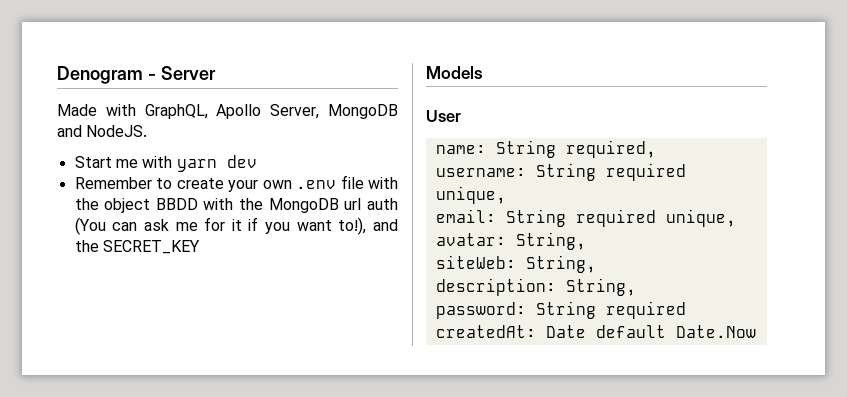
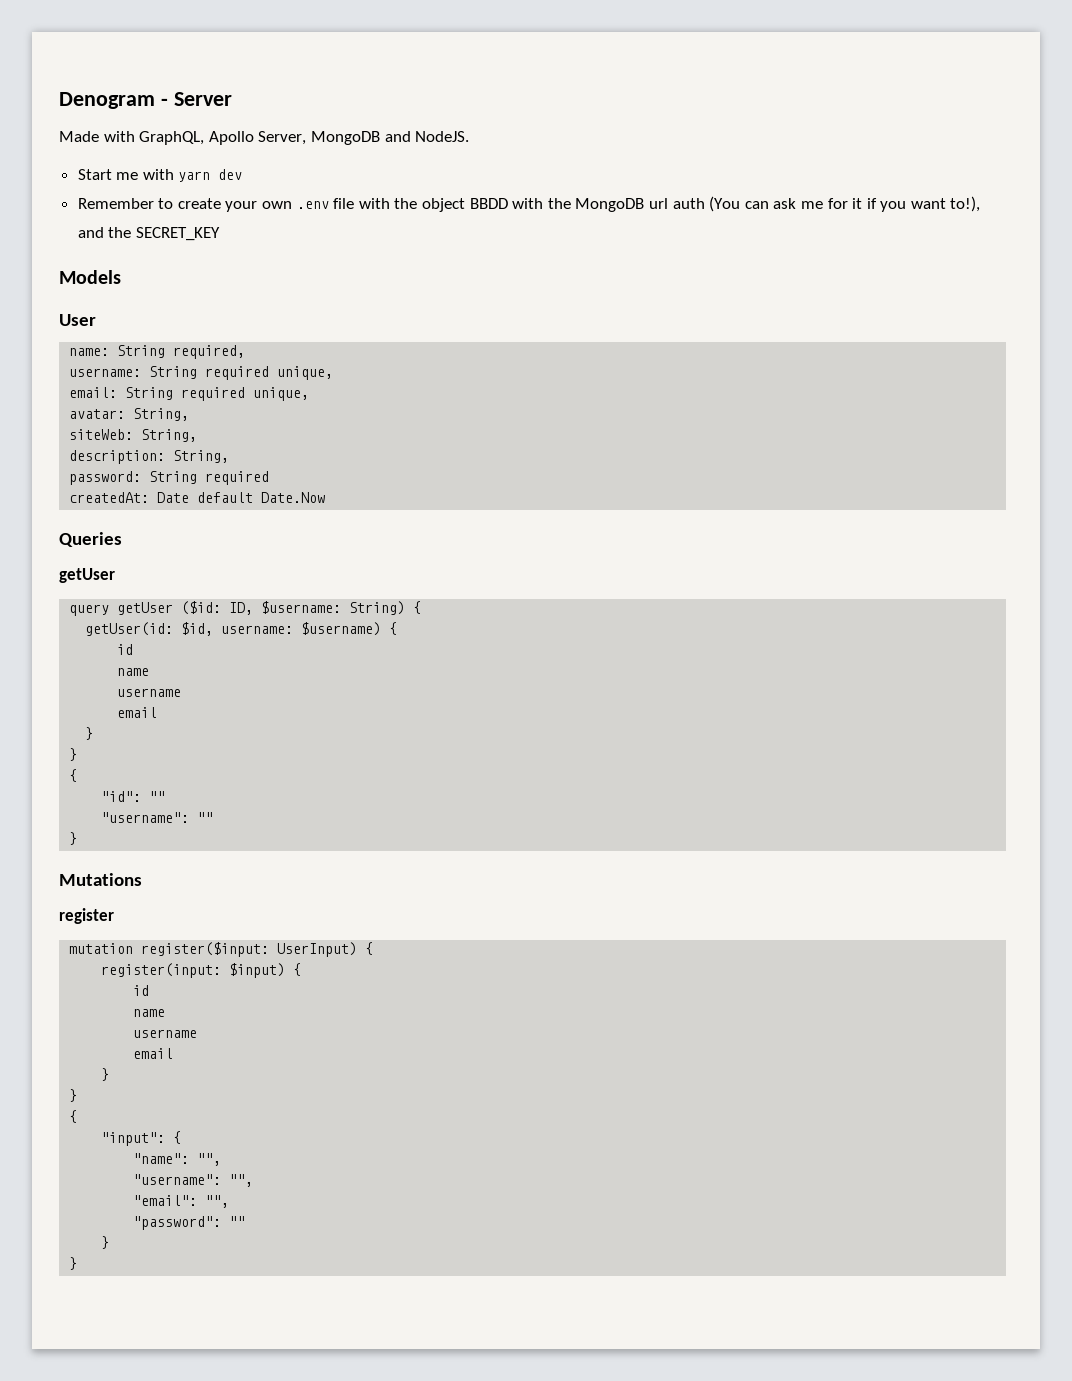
(756, 331) none -> [59,532,122,547] [59,568,115,583] [69,601,422,616] [85,622,398,636] [117,644,134,655] [117,668,150,676] [117,688,182,697] [117,707,158,718] [85,727,94,740] [69,748,78,761] [69,769,78,782] [101,791,166,802] [101,812,214,823] [69,832,78,845] [59,873,142,886] [59,908,114,924] [69,942,374,957] [101,963,302,978] [133,985,150,996] [133,1009,166,1017] [133,1029,198,1038] [133,1048,174,1059] [101,1068,110,1081] [69,1089,78,1102] [69,1110,78,1123] [101,1131,182,1146] [133,1153,222,1166] [133,1174,254,1187] [133,1195,230,1208] [133,1216,246,1230] [101,1236,110,1249] [69,1257,78,1270] // Queries // getUser // query getUser ($id: ID, $username: String) { // getUser(id: $id, username: $username) { // id // name // username // email // } // } // { // "id": "" // "username": "" // } // Mutations // register // mutation register($input: UserInput) { // register(input: $input) { // id // name // username // email // } // } // { // "input": { // "name": "", // "username": "", // "email": "", // "password": "" // } // }

